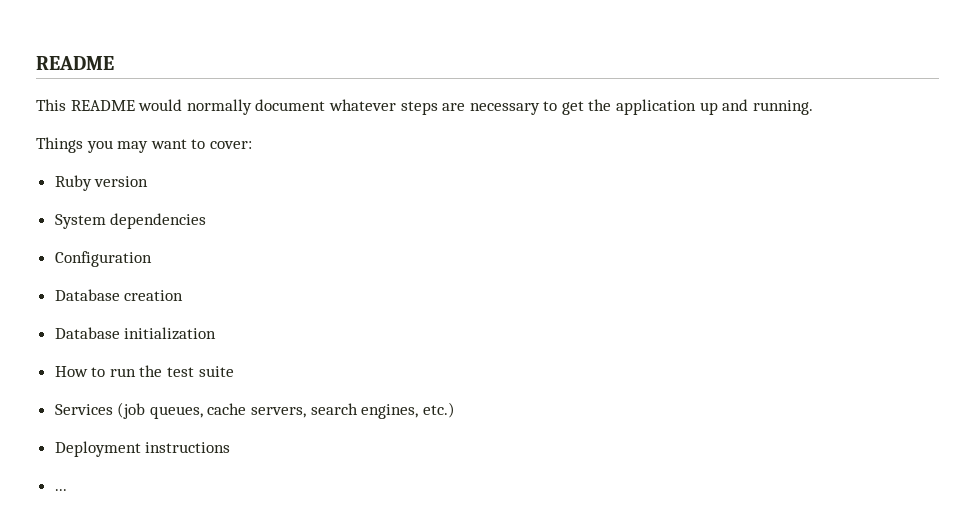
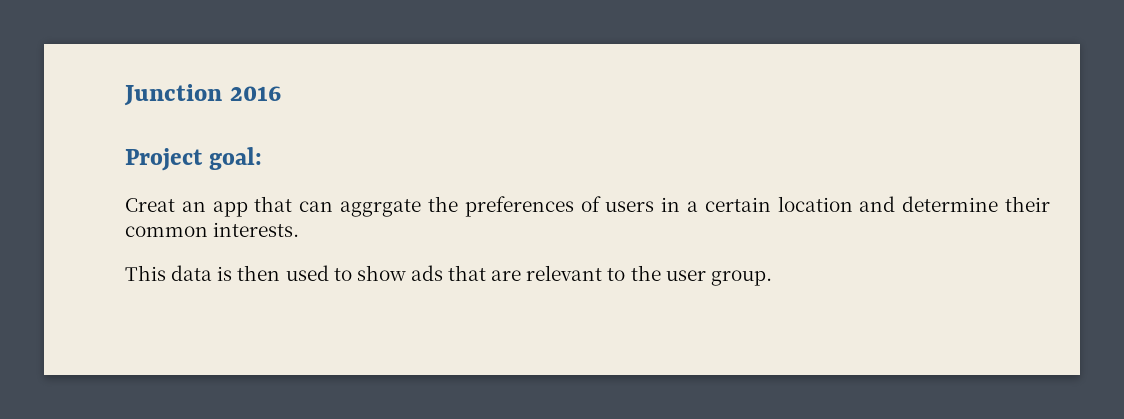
[36,56,114,70] [36,99,813,115] [36,137,252,153] [54,175,149,191] [54,213,207,229] [54,251,152,267] [54,289,184,301] [54,327,217,340] [54,365,234,377] [54,402,455,419] [54,441,231,457] [54,489,67,491] README // This README would normally document whatever steps are necessary to get the application up and running. // Things you may want to cover: // Ruby version // System dependencies // Configuration // Database creation // Database initialization // How to run the test suite // Services (job queues, cache servers, search engines, etc.) // Deployment instructions // ... -> [124,84,281,106] [125,147,263,171] [125,196,1050,217] [125,222,300,237] [125,265,772,286] Junction 2016 // Project goal: // Creat an app that can aggrgate the preferences of users in a certain location and determine their common interests. // This data is then used to show ads that are relevant to the user group.

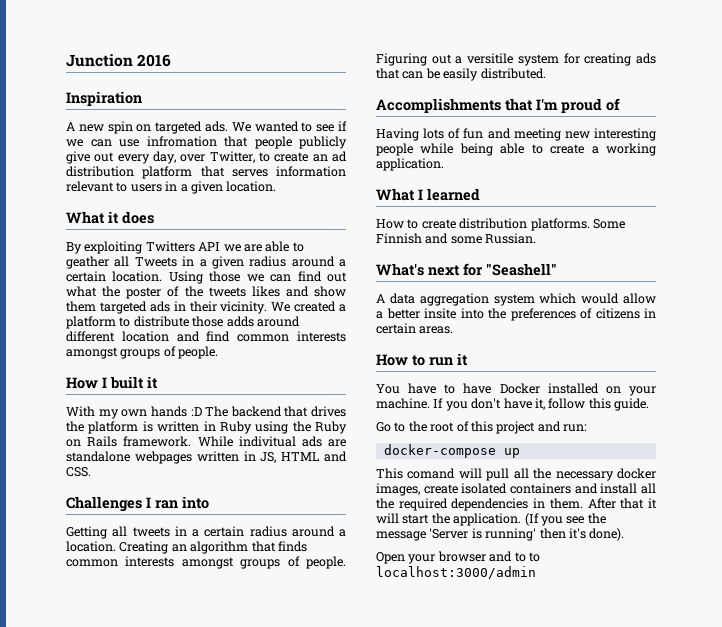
[125,147,263,171] [125,196,1050,217] [125,222,300,237] [125,265,772,286] Project goal: // Creat an app that can aggrgate the preferences of users in a certain location and determine their common interests. // This data is then used to show ads that are relevant to the user group. -> [66,91,142,106] [66,121,348,134] [66,136,347,149] [66,151,347,164] [66,166,346,179] [66,181,277,194] [66,211,154,224] [66,241,304,254] [66,256,346,269] [66,271,347,284] [66,286,346,299] [66,301,346,314] [66,316,300,329] [66,331,346,342] [66,346,219,359] [66,376,158,389] [66,406,346,419] [66,421,347,434] [66,436,346,447] [66,451,347,464] [66,467,91,477] [66,496,209,512] [66,526,346,539] [66,541,307,554] [66,556,346,569] [376,53,656,66] [376,68,546,81] [376,98,620,113] [376,128,656,141] [376,143,656,156] [376,158,444,171] [376,188,480,201] [376,218,625,231] [376,233,537,244] [376,263,557,276] [376,293,656,306] [376,308,656,321] [376,323,454,334] [376,353,468,366] [376,383,656,396] [376,398,649,411] [376,421,587,434] [383,444,520,458] [376,468,656,481] [376,483,656,496] [376,498,657,511] [376,513,606,526] [376,528,625,541] [376,551,540,564] [376,566,536,579] Inspiration // A new spin on targeted ads. We wanted to see if we can use infromation that people publicly give out every day, over Twitter, to create an ad distribution platform that serves information relevant to users in a given location. // What it does // By exploiting Twitters API we are able to geather all Tweets in a given radius around a certain location. Using those we can find out what the poster of the tweets likes and show them targeted ads in their vicinity. We created a platform to distribute those adds around different location and find common interests amongst groups of people. // How I built it // With my own hands :D The backend that drives the platform is written in Ruby using the Ruby on Rails framework. While indivitual ads are standalone webpages written in JS, HTML and CSS. // Challenges I ran into // Getting all tweets in a certain radius around a location. Creating an algorithm that finds common interests amongst groups of people. Figuring out a versitile system for creating ads that can be easily distributed. // Accomplishments that I'm proud of // Having lots of fun and meeting new interesting people while being able to create a working application. // What I learned // How to create distribution platforms. Some Finnish and some Russian. // What's next for "Seashell" // A data aggregation system which would allow a better insite into the preferences of citizens in certain areas. // How to run it // You have to have Docker installed on your machine. If you don't have it, follow this guide. // Go to the root of this project and run: // docker-compose up // This comand will pull all the necessary docker images, create isolated containers and install all the required dependencies in them. After that it will start the application. (If you see the message 'Server is running' then it's done). // Open your browser and to to localhost:3000/admin

